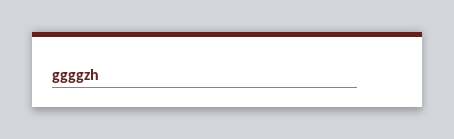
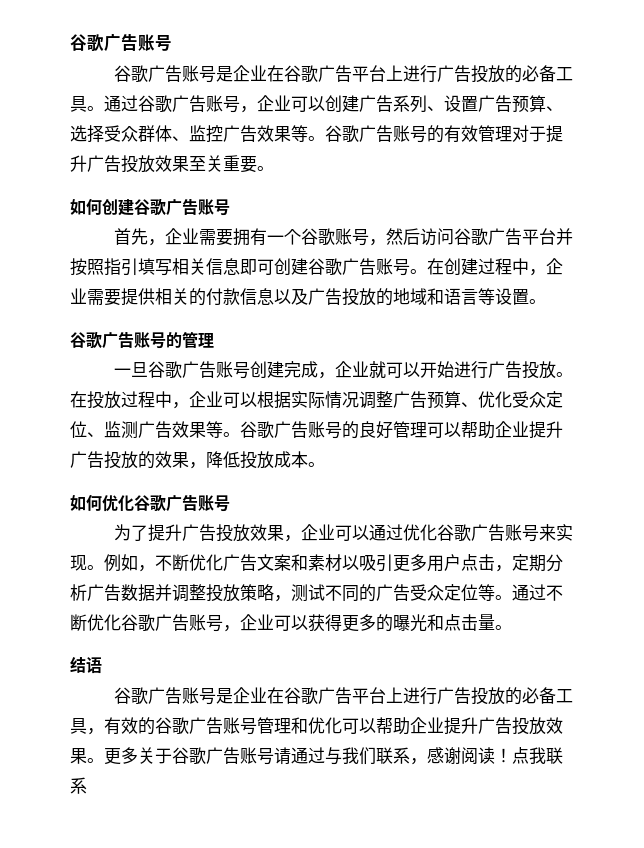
[52,69,99,83] ggggzh -> [70,34,172,52] [114,65,574,83] [70,95,563,113] [70,125,563,143] [70,155,274,173] [70,198,230,216] [114,228,574,246] [70,258,563,276] [70,288,546,306] [70,331,214,349] [114,361,574,379] [70,391,563,409] [70,421,563,439] [70,451,325,469] [70,494,230,512] [114,524,574,542] [70,554,563,572] [70,584,563,602] [70,614,512,632] [70,657,102,674] [114,687,574,705] [70,717,563,735] [70,747,563,765] [70,777,87,794] 谷歌广告账号 // 谷歌广告账号是企业在谷歌广告平台上进行广告投放的必备工具。通过谷歌广告账号，企业可以创建广告系列、设置广告预算、选择受众群体、监控广告效果等。谷歌广告账号的有效管理对于提升广告投放效果至关重要。 // 如何创建谷歌广告账号 // 首先，企业需要拥有一个谷歌账号，然后访问谷歌广告平台并按照指引填写相关信息即可创建谷歌广告账号。在创建过程中，企业需要提供相关的付款信息以及广告投放的地域和语言等设置。 // 谷歌广告账号的管理 // 一旦谷歌广告账号创建完成，企业就可以开始进行广告投放。在投放过程中，企业可以根据实际情况调整广告预算、优化受众定位、监测广告效果等。谷歌广告账号的良好管理可以帮助企业提升广告投放的效果，降低投放成本。 // 如何优化谷歌广告账号 // 为了提升广告投放效果，企业可以通过优化谷歌广告账号来实现。例如，不断优化广告文案和素材以吸引更多用户点击，定期分析广告数据并调整投放策略，测试不同的广告受众定位等。通过不断优化谷歌广告账号，企业可以获得更多的曝光和点击量。 // 结语 // 谷歌广告账号是企业在谷歌广告平台上进行广告投放的必备工具，有效的谷歌广告账号管理和优化可以帮助企业提升广告投放效果。更多关于谷歌广告账号请通过与我们联系，感谢阅读！点我联系

